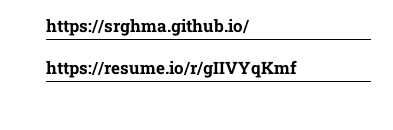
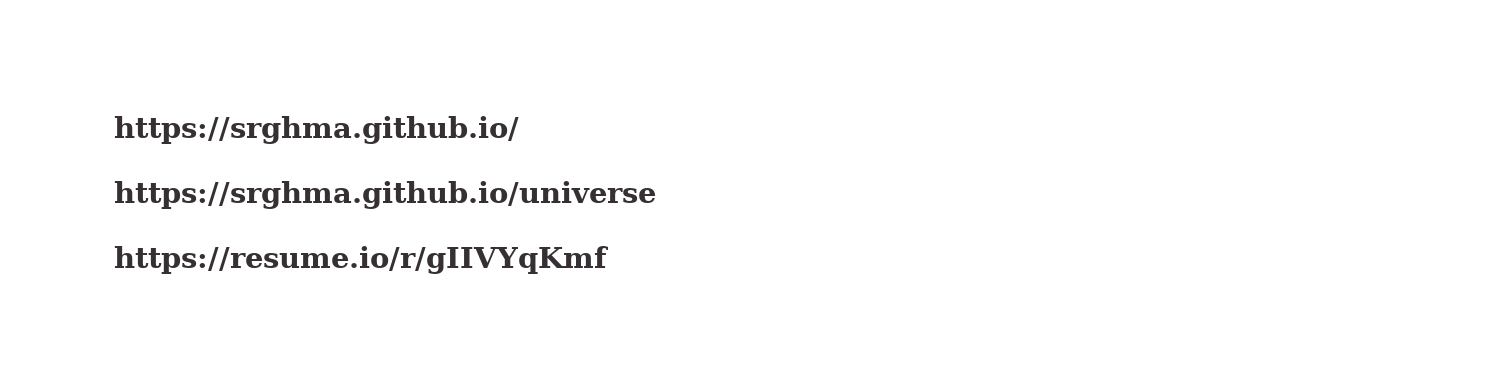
(250, 27) none -> [114,181,656,209] // https://srghma.github.io/universe

